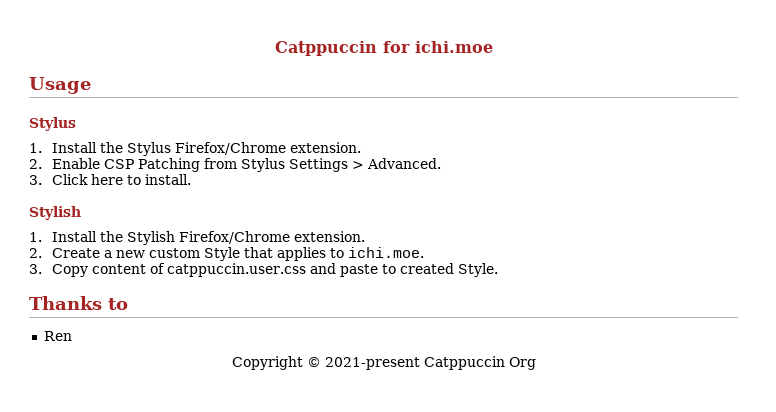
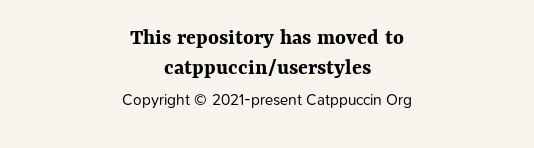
[274,41,493,56] [29,77,91,94] [29,117,76,131] [29,142,362,156] [29,158,442,172] [29,174,192,185] [29,206,81,220] [29,231,366,245] [29,247,425,261] [29,263,499,277] [29,296,128,310] [43,331,72,341] Catppuccin for ichi.moe // Usage // Stylus // 1. Install the Stylus Firefox/Chrome extension. // 2. Enable CSP Patching from Stylus Settings > Advanced. // 3. Click here to install. // Stylish // 1. Install the Stylish Firefox/Chrome extension. // 2. Create a new custom Style that applies to ichi.moe. // 3. Copy content of catppuccin.user.css and paste to created Style. // Thanks to // Ren -> [129,29,405,48] [163,59,371,78] This repository has moved to catppuccin/userstyles

